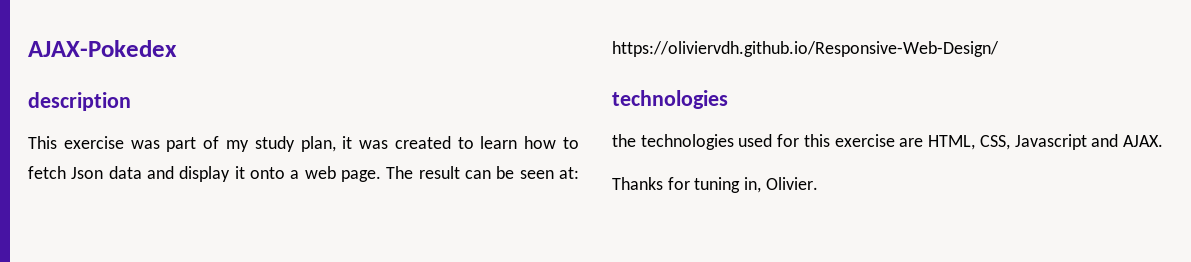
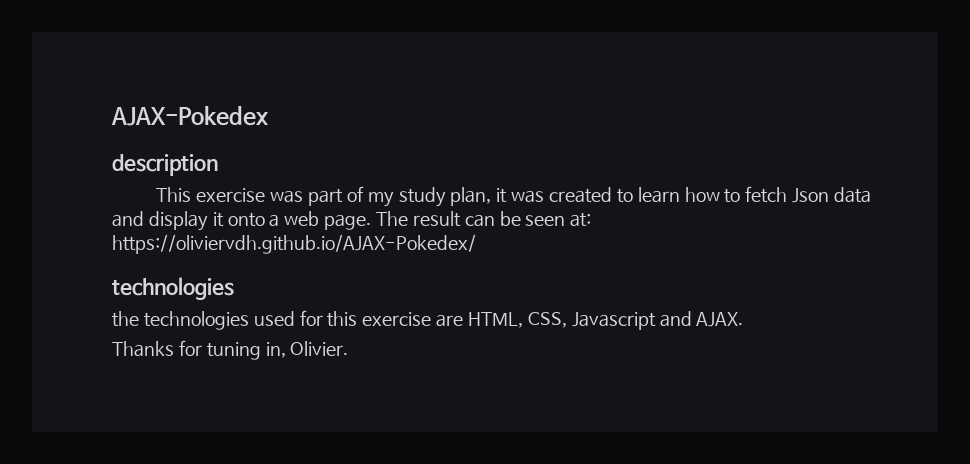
[612,41,999,57] https://oliviervdh.github.io/Responsive-Web-Design/ -> [112,234,476,254] https://oliviervdh.github.io/AJAX-Pokedex/

